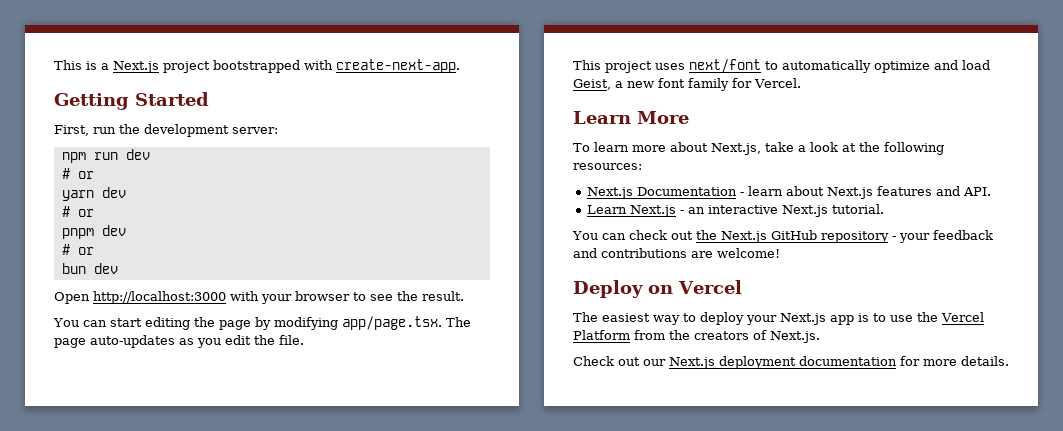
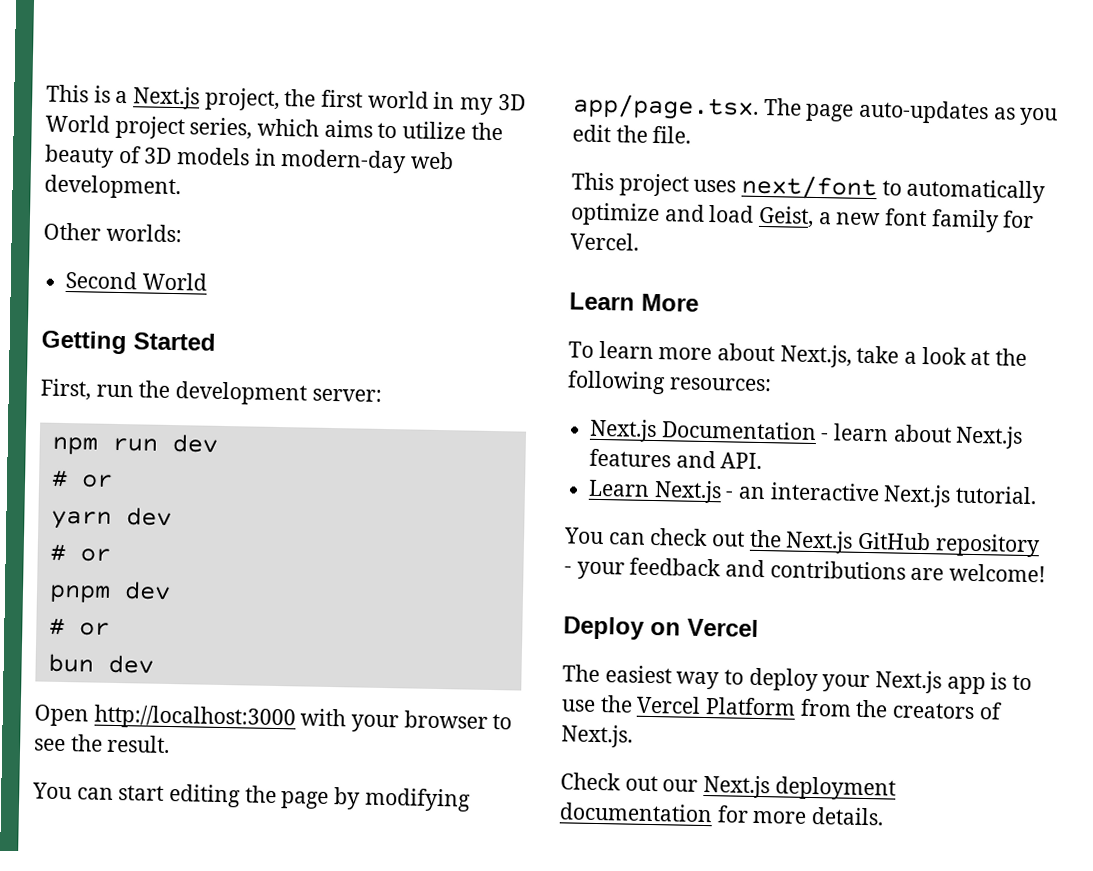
[163,59,460,73] project bootstrapped with create-next-app. -> [204,87,526,115] [45,114,503,141] [44,144,455,174] [44,174,181,200] [43,222,182,243] [65,270,207,291] project, the first world in my 3D World project series, which aims to utilize the beauty of 3D models in modern-day web development. // Other worlds: // Second World

